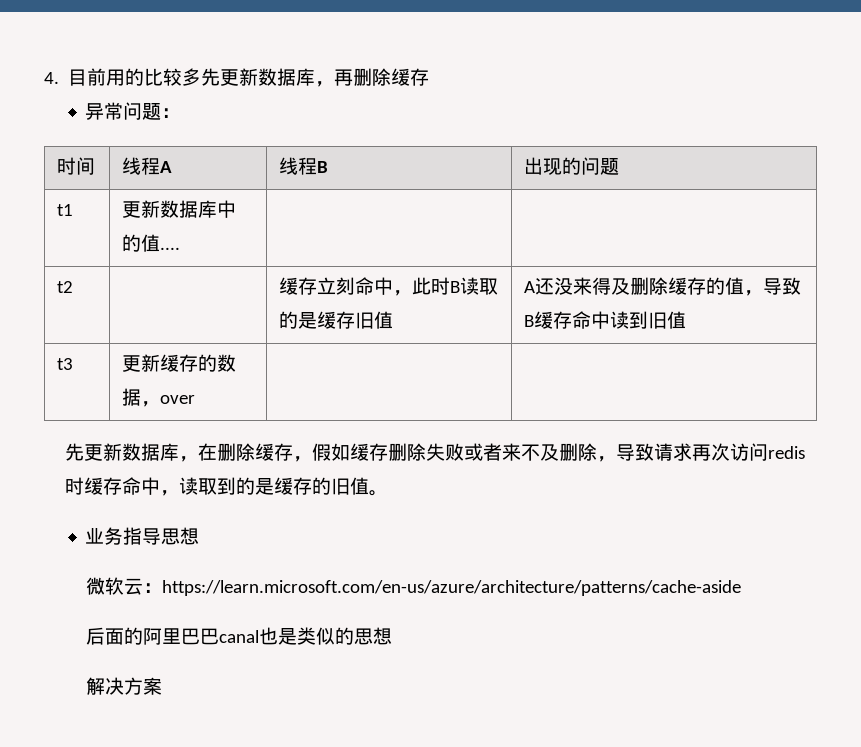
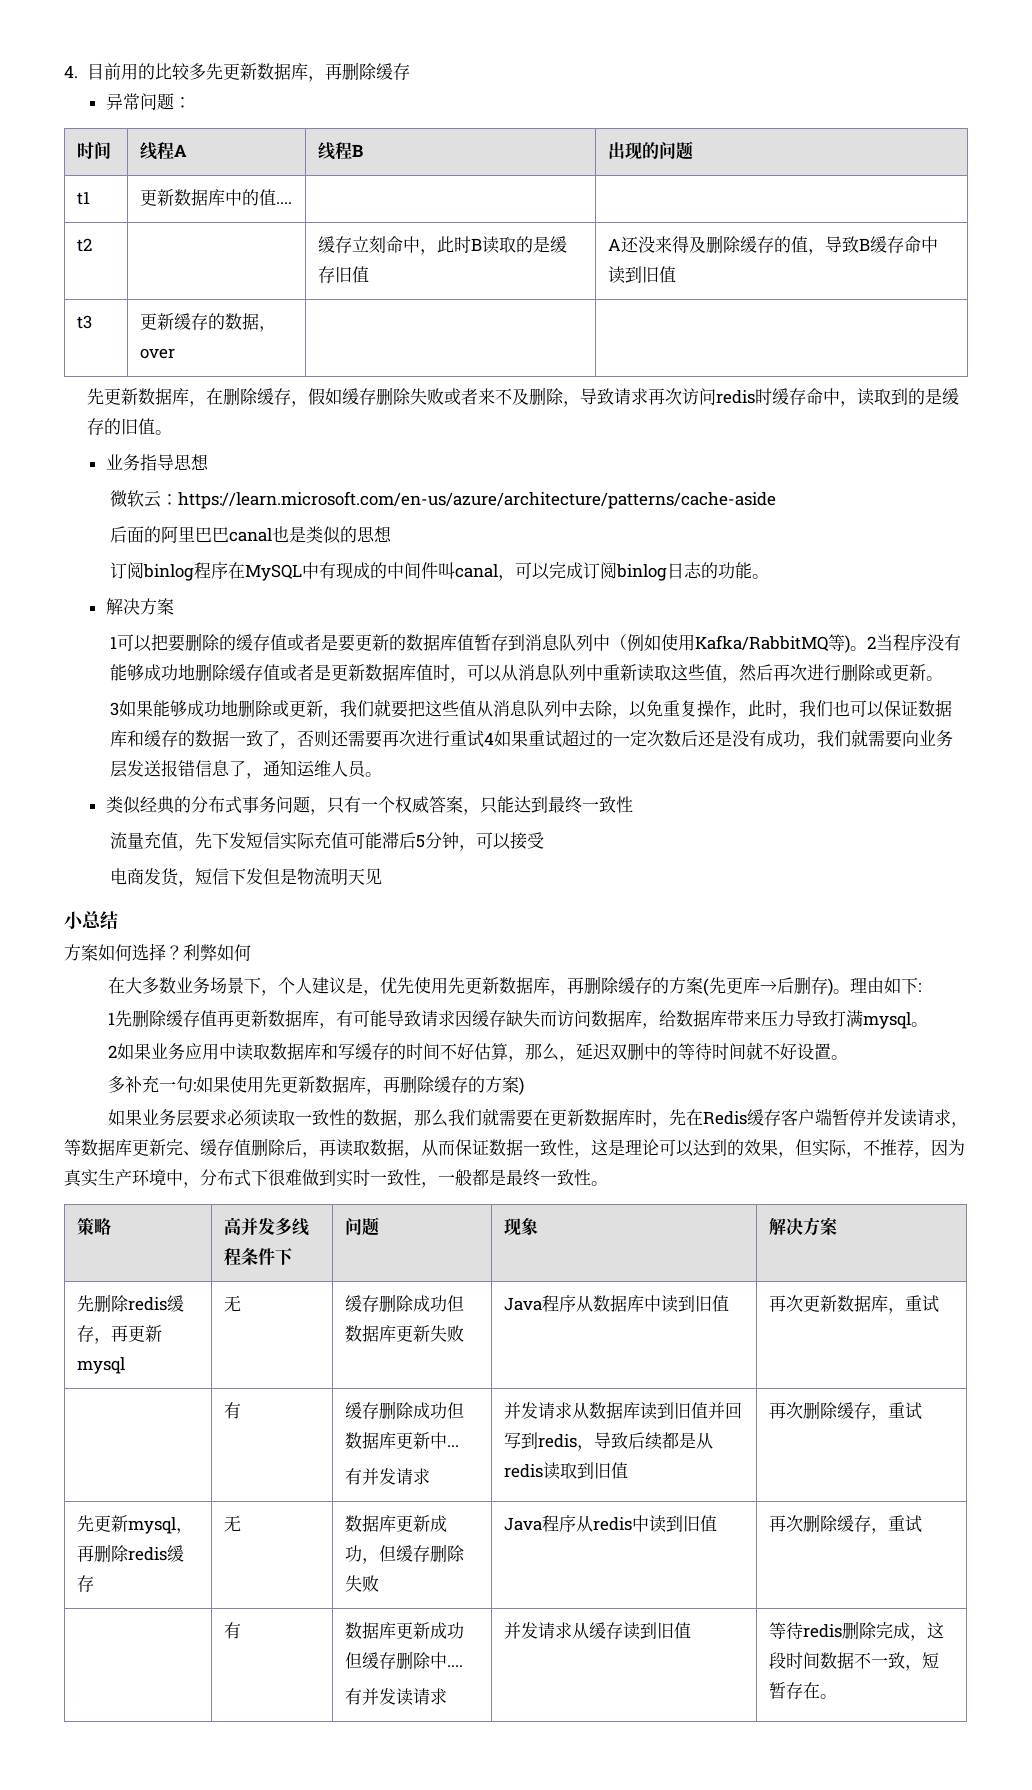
[85,677,162,695] 解决方案 -> [110,562,770,581] [105,598,174,615] [110,633,962,653] [110,663,944,683] [110,699,953,719] [110,729,954,749] [110,760,383,779] [105,796,633,815] [110,831,545,851] [110,868,383,887] [64,911,118,930] [64,943,251,961] [107,976,921,996] [107,1009,928,1029] [107,1042,848,1062] [107,1075,524,1095] [107,1108,968,1128] [64,1138,965,1158] [64,1169,608,1188] [77,1217,112,1235] [224,1217,310,1236] [224,1248,294,1266] [345,1217,380,1236] [504,1218,539,1235] [769,1217,838,1236] [77,1294,185,1312] [77,1325,163,1344] [77,1357,126,1374] [224,1295,242,1312] [345,1294,465,1312] [345,1325,465,1342] [504,1295,730,1313] [769,1295,940,1314] [224,1402,242,1419] [345,1401,465,1419] [345,1432,460,1449] [345,1468,431,1485] [504,1402,743,1420] [504,1432,714,1451] [504,1462,629,1480] [769,1401,923,1421] [77,1515,194,1534] [77,1544,185,1562] [77,1575,95,1592] [224,1515,242,1532] [345,1515,448,1532] [345,1544,466,1564] [345,1575,380,1592] [504,1515,718,1533] [769,1514,923,1534] [224,1622,242,1639] [345,1622,465,1639] [345,1651,464,1669] [345,1688,448,1706] [504,1622,692,1640] [769,1621,945,1641] [769,1652,940,1671] [769,1682,838,1699] 订阅binlog程序在MySQL中有现成的中间件叫canal，可以完成订阅binlog日志的功能。 // 解决方案 // 1可以把要删除的缓存值或者是要更新的数据库值暂存到消息队列中（例如使用Kafka/RabbitMQ等)。2当程序没有能够成功地删除缓存值或者是更新数据库值时，可以从消息队列中重新读取这些值，然后再次进行删除或更新。 // 3如果能够成功地删除或更新，我们就要把这些值从消息队列中去除，以免重复操作，此时，我们也可以保证数据库和缓存的数据一致了，否则还需要再次进行重试4如果重试超过的一定次数后还是没有成功，我们就需要向业务层发送报错信息了，通知运维人员。 // 类似经典的分布式事务问题，只有一个权威答案，只能达到最终一致性 // 流量充值，先下发短信实际充值可能滞后5分钟，可以接受 // 电商发货，短信下发但是物流明天见 // 小总结 // 方案如何选择？利弊如何 // 在大多数业务场景下，个人建议是，优先使用先更新数据库，再删除缓存的方案(先更库→后删存)。理由如下: // 1先删除缓存值再更新数据库，有可能导致请求因缓存缺失而访问数据库，给数据库带来压力导致打满mysql。 // 2如果业务应用中读取数据库和写缓存的时间不好估算，那么，延迟双删中的等待时间就不好设置。 // 多补充一句:如果使用先更新数据库，再删除缓存的方案) // 如果业务层要求必须读取一致性的数据，那么我们就需要在更新数据库时，先在Redis缓存客户端暂停并发读请求，等数据库更新完、缓存值删除后，再读取数据，从而保证数据一致性，这是理论可以达到的效果，但实际，不推荐，因为真实生产环境中，分布式下很难做到实时一致性，一般都是最终一致性。 // 策略 | 高并发多线程条件下 | 问题 | 现象 | 解决方案 // 先删除redis缓存，再更新mysql | 无 | 缓存删除成功但数据库更新失败 | Java程序从数据库中读到旧值 | 再次更新数据库，重试 // | 有 | 缓存删除成功但数据库更新中... // 有并发请求 | 并发请求从数据库读到旧值并回写到redis，导致后续都是从redis读取到旧值 | 再次删除缓存，重试 // 先更新mysql，再删除redis缓存 | 无 | 数据库更新成功，但缓存删除失败 | Java程序从redis中读到旧值 | 再次删除缓存，重试 // | 有 | 数据库更新成功但缓存删除中.... // 有并发读请求 | 并发请求从缓存读到旧值 | 等待redis删除完成，这段时间数据不一致，短暂存在。

